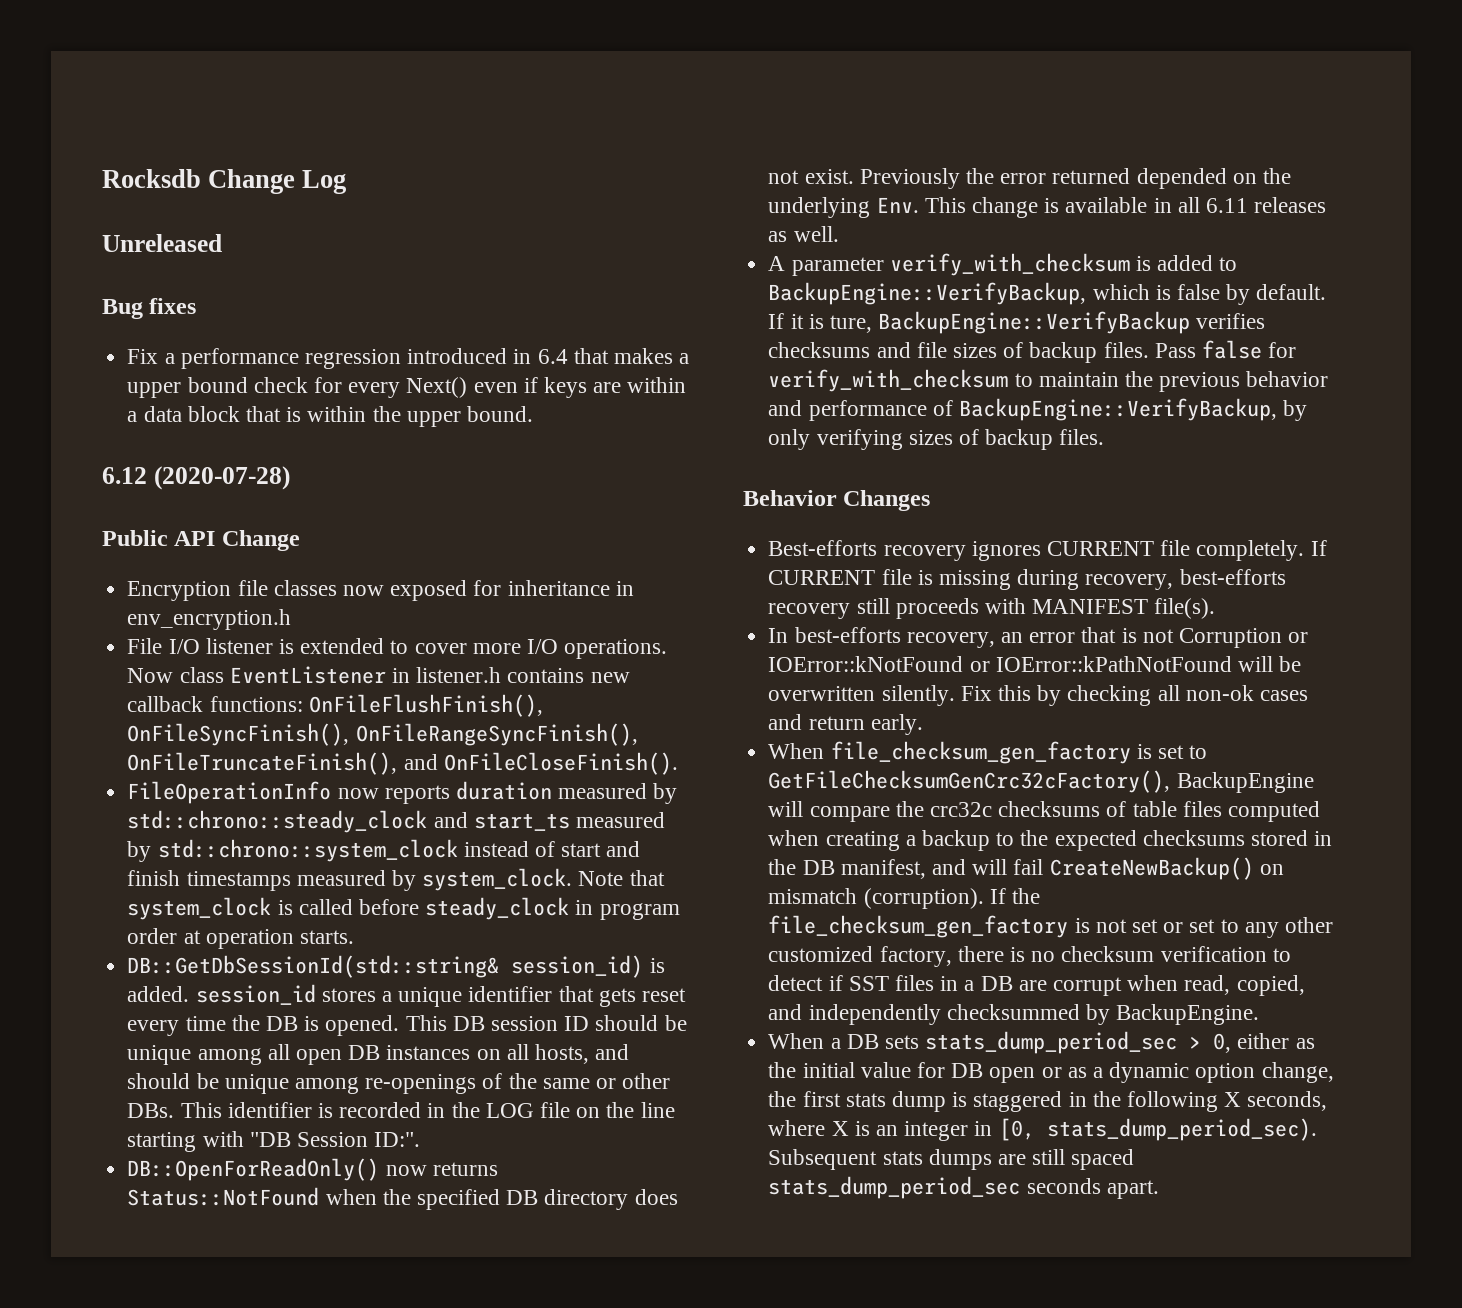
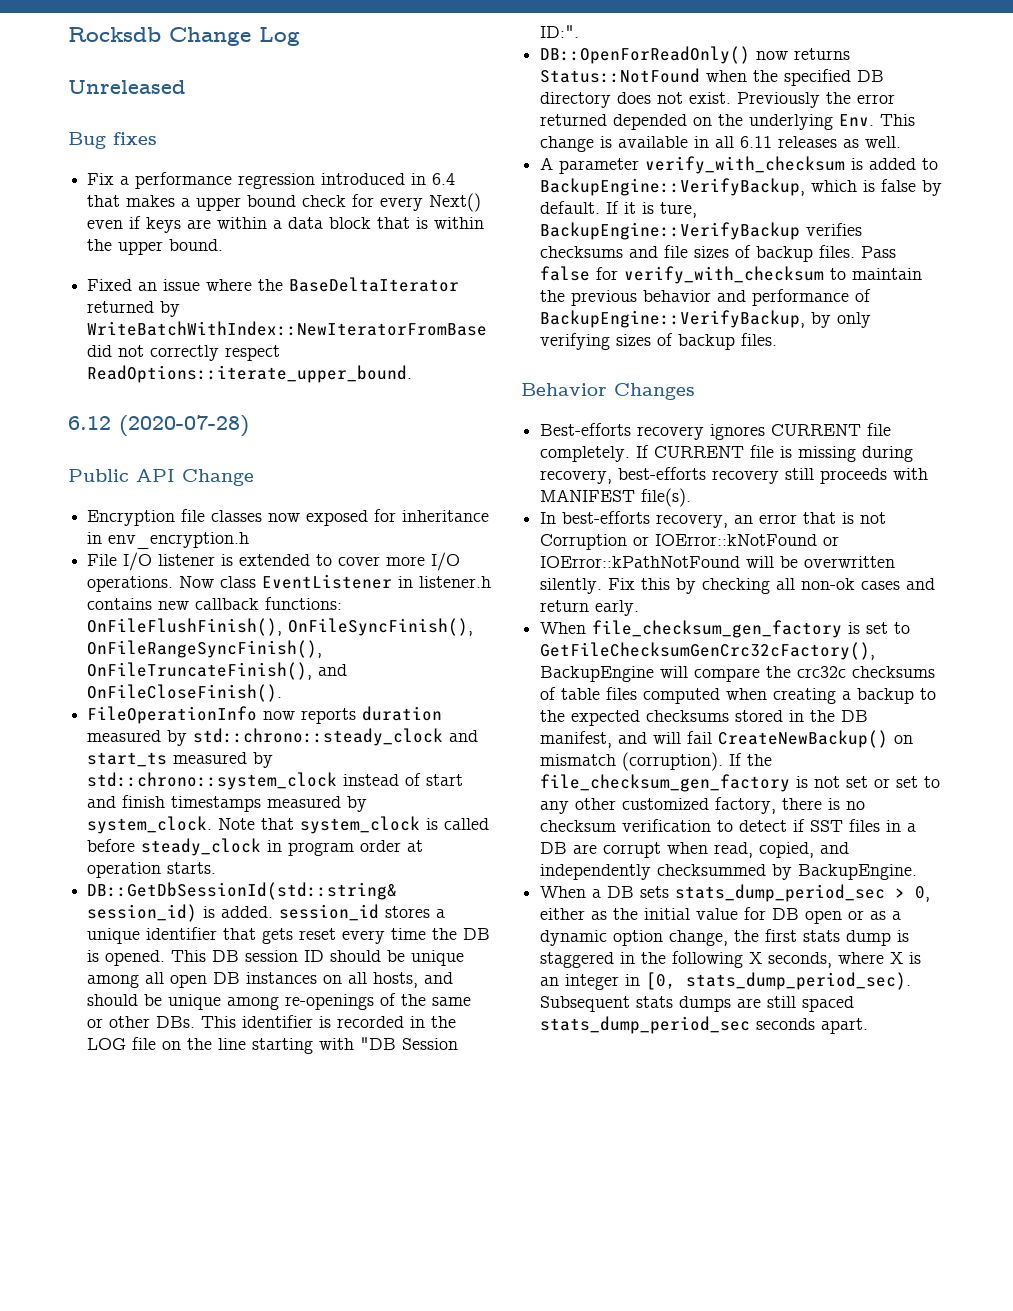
(533, 414) none -> [87,277,460,292] [87,301,181,317] [87,321,488,336] [87,345,281,361] [87,365,413,383] // Fixed an issue where the BaseDeltaIterator returned by WriteBatchWithIndex::NewIteratorFromBase did not correctly respect ReadOptions::iterate_upper_bound.

